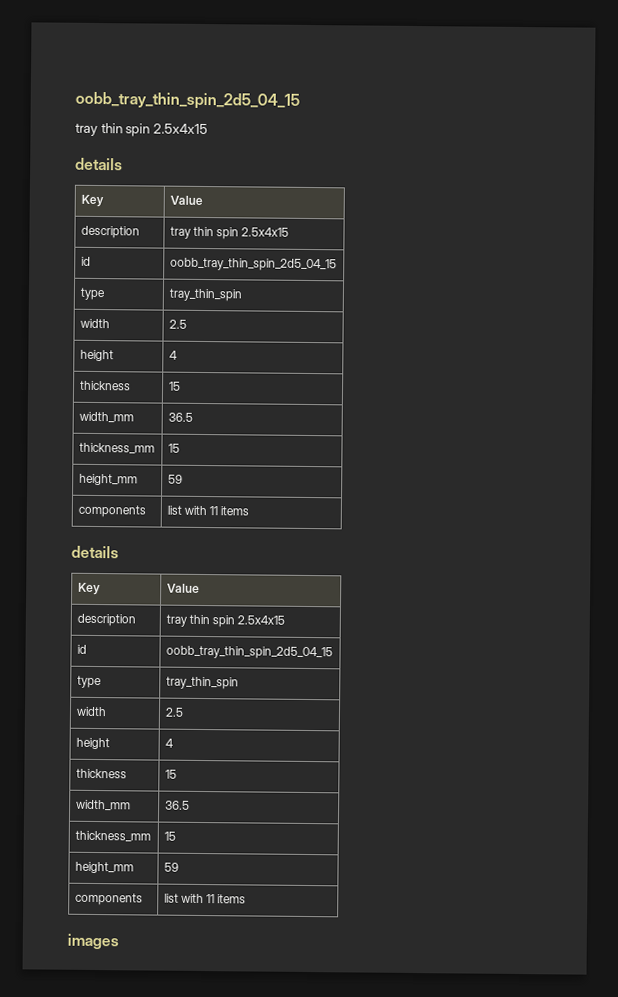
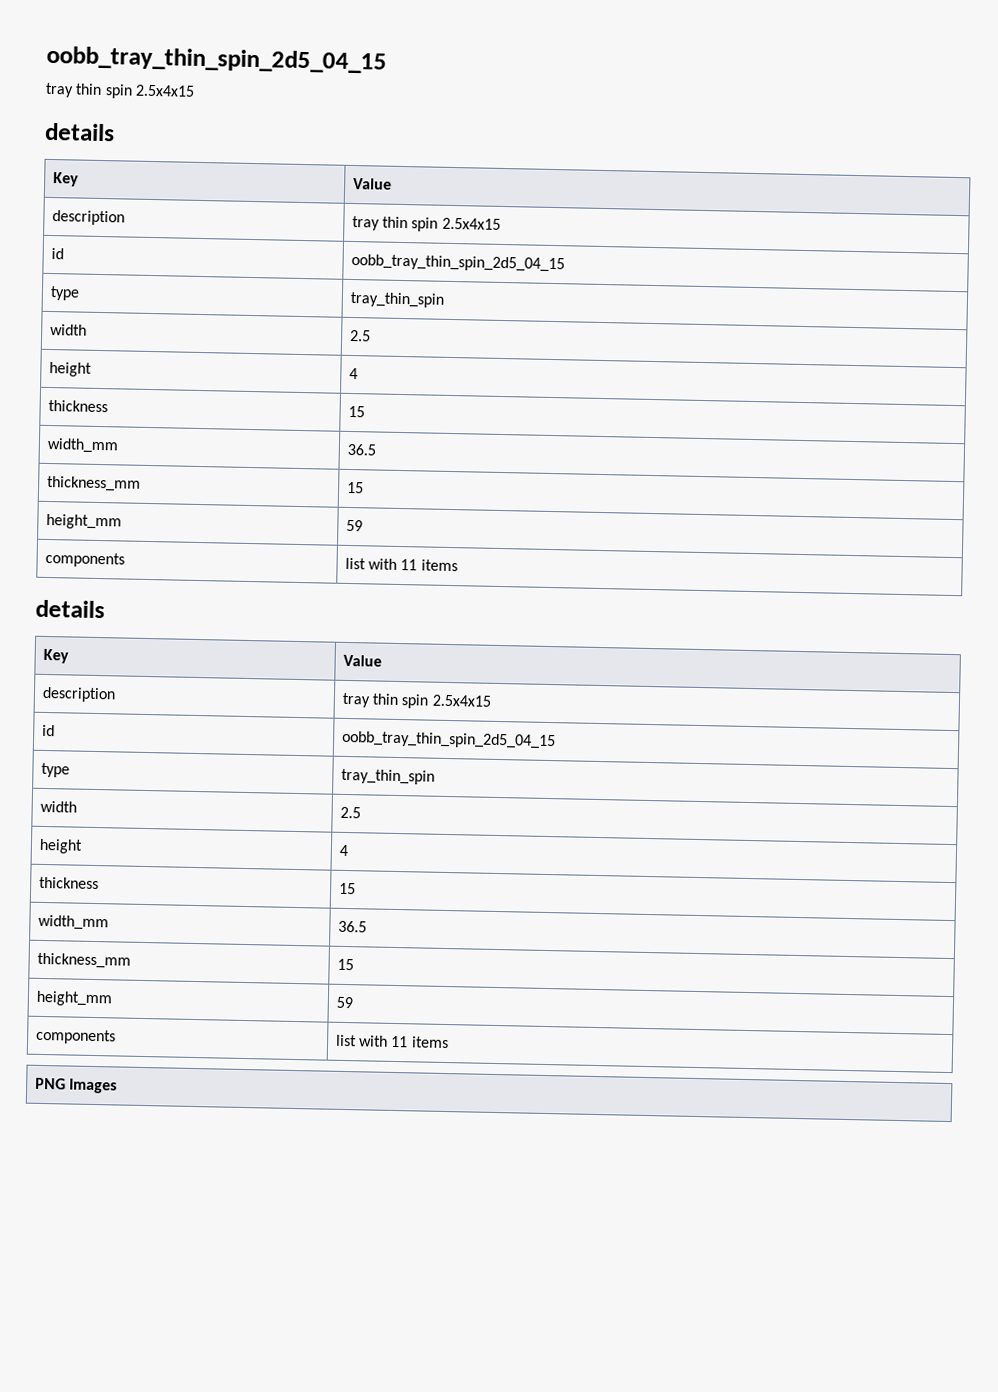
[67,933,119,950] // images -> [34,1077,118,1094] // PNG Images

